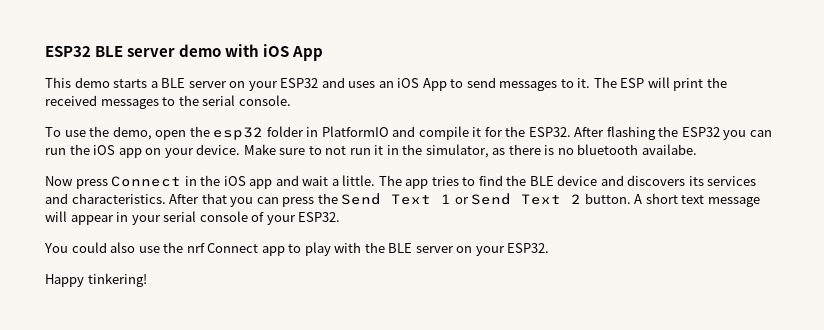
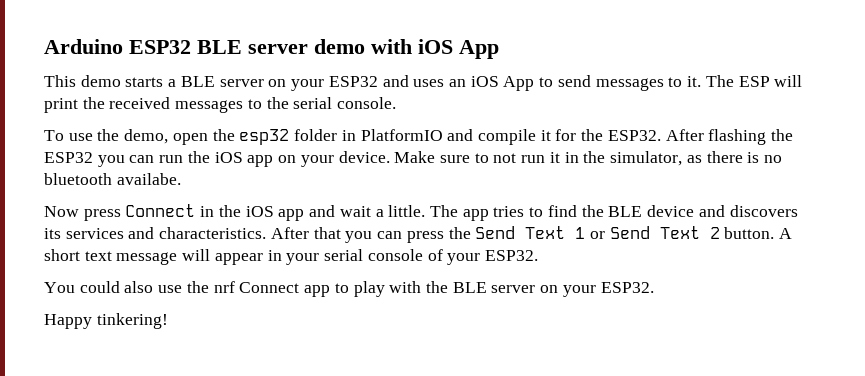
(45, 51) none -> [44,39,123,54] Arduino

